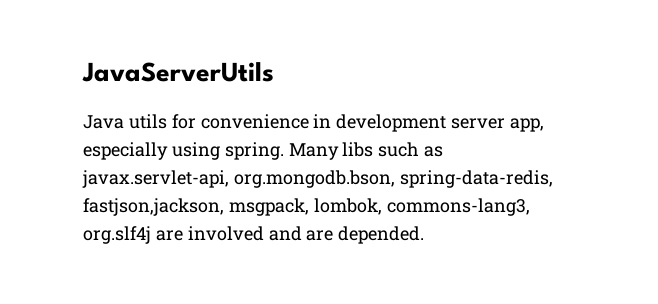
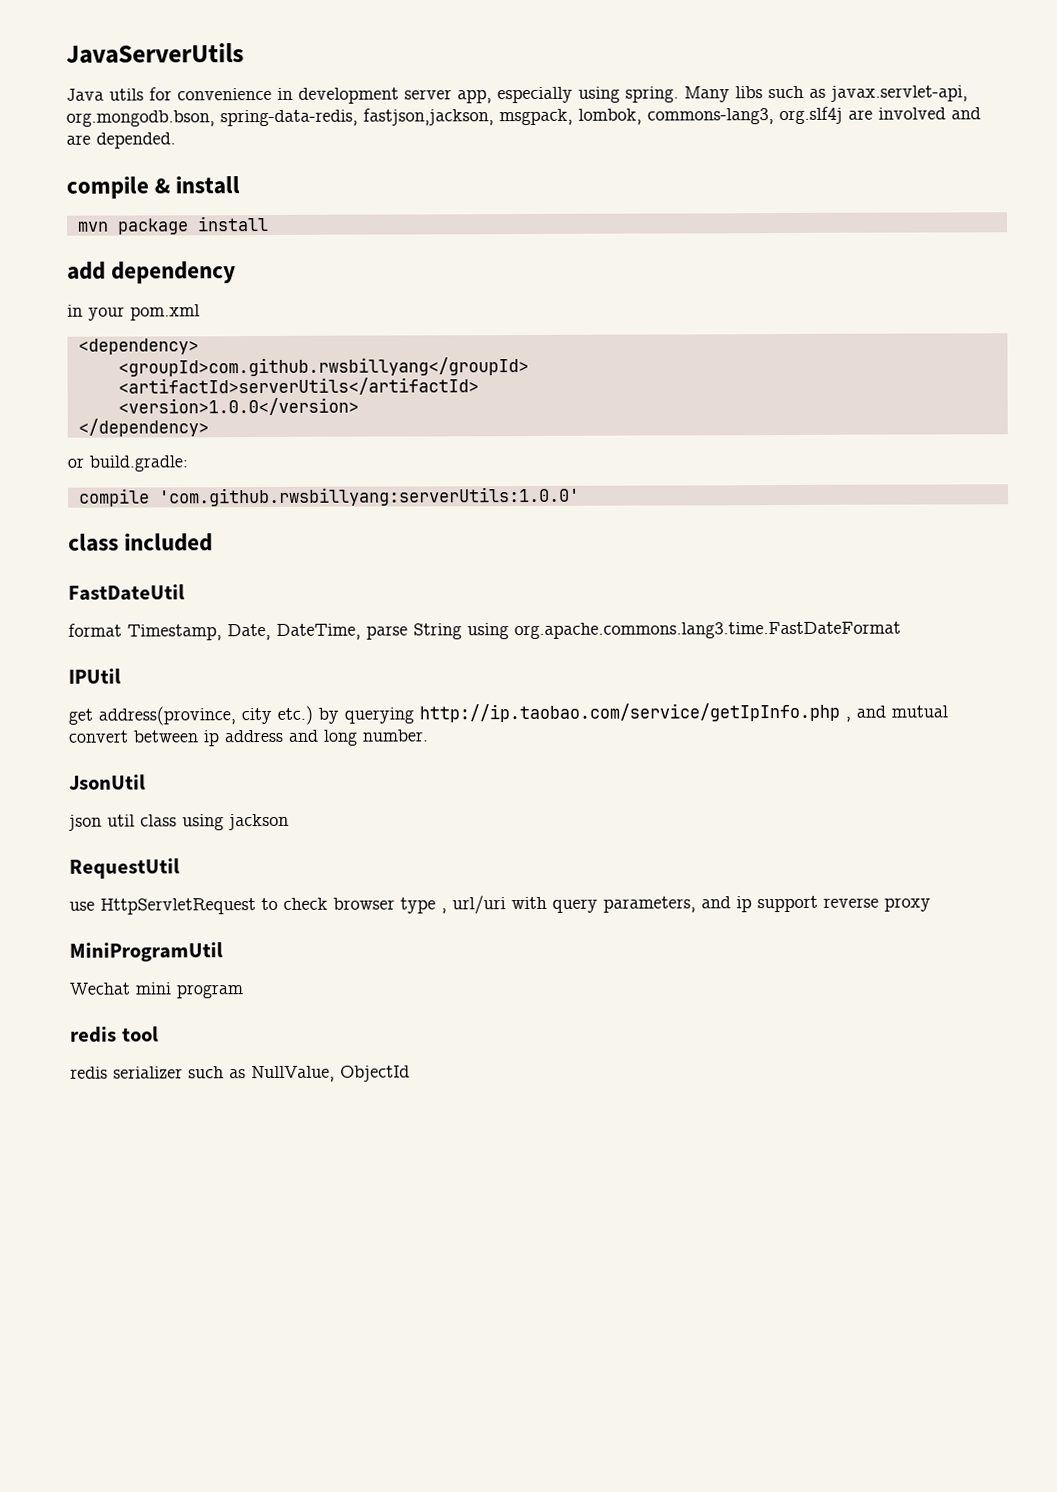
(425, 235) none -> [66,176,241,199] [76,215,269,235] [67,261,237,284] [67,304,200,321] [77,338,199,355] [117,356,529,377] [117,377,479,396] [117,397,359,416] [77,418,209,437] [67,455,188,472] [78,486,580,507] [68,533,214,552] [68,584,185,601] [68,621,901,641] [68,668,121,684] [68,702,948,726] [68,729,428,747] [69,774,146,790] [68,813,289,831] [69,858,180,879] [69,895,931,915] [69,942,223,962] [69,982,243,999] [70,1026,159,1043] [70,1065,410,1083] // compile & install // mvn package install // add dependency // in your pom.xml // <dependency> // <groupId>com.github.rwsbillyang</groupId> // <artifactId>serverUtils</artifactId> // <version>1.0.0</version> // </dependency> // or build.gradle: // compile 'com.github.rwsbillyang:serverUtils:1.0.0' // class included // FastDateUtil // format Timestamp, Date, DateTime, parse String using org.apache.commons.lang3.time.FastDateFormat // IPUtil // get address(province, city etc.) by querying http://ip.taobao.com/service/getIpInfo.php , and mutual convert between ip address and long number. // JsonUtil // json util class using jackson // RequestUtil // use HttpServletRequest to check browser type , url/uri with query parameters, and ip support reverse proxy // MiniProgramUtil // Wechat mini program // redis tool // redis serializer such as NullValue, ObjectId

